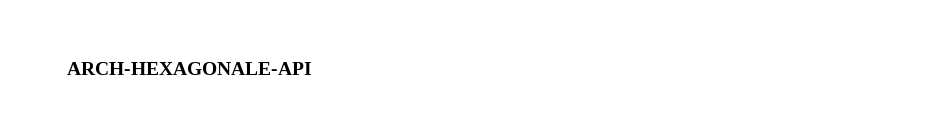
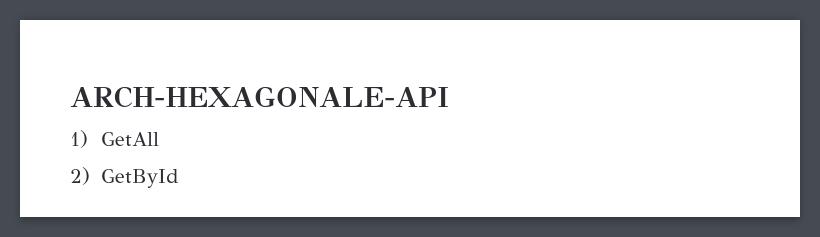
(312, 68) none -> [70,130,160,148] [70,167,180,188] // 1) GetAll // 2) GetById

